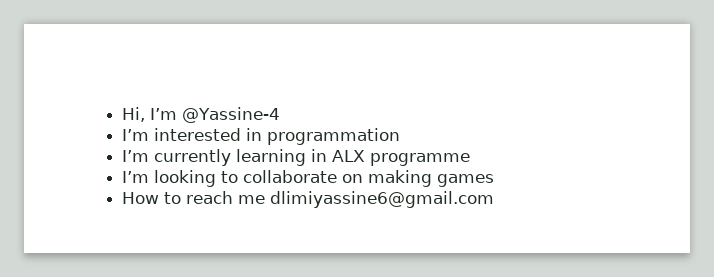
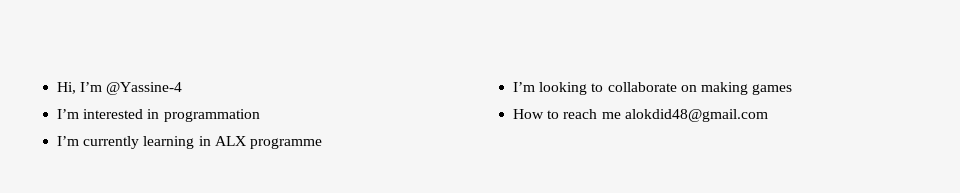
[270,191,495,208] dlimiyassine6@gmail.com -> [624,109,768,122] alokdid48@gmail.com

